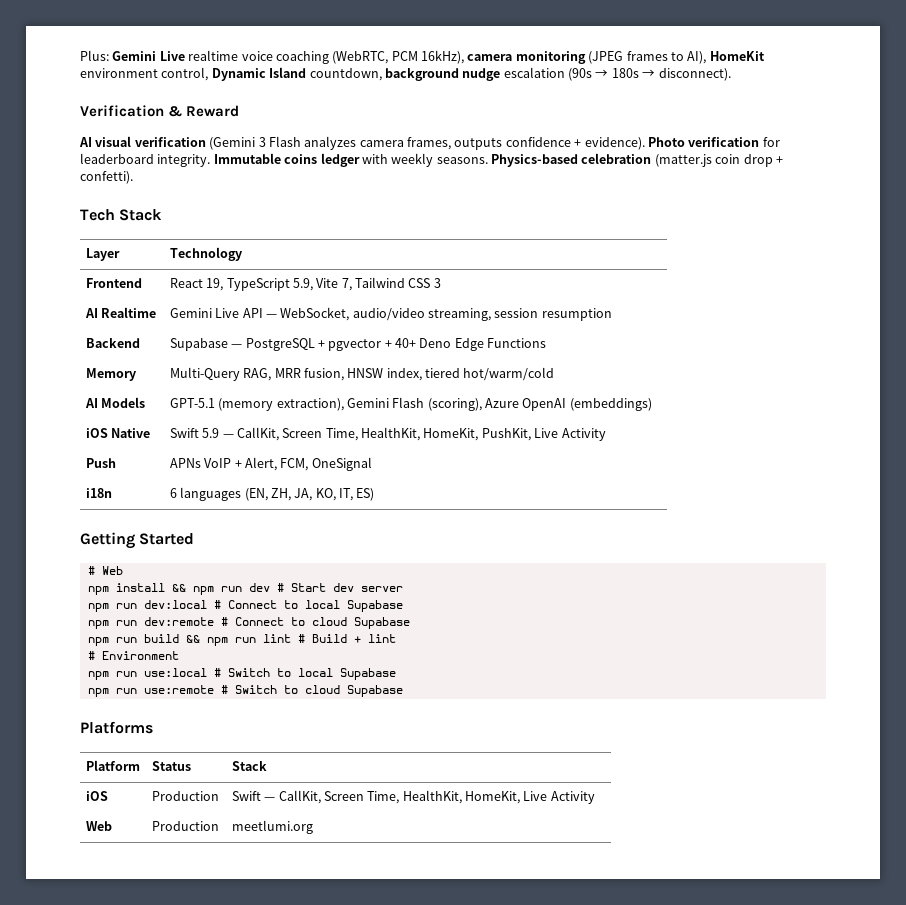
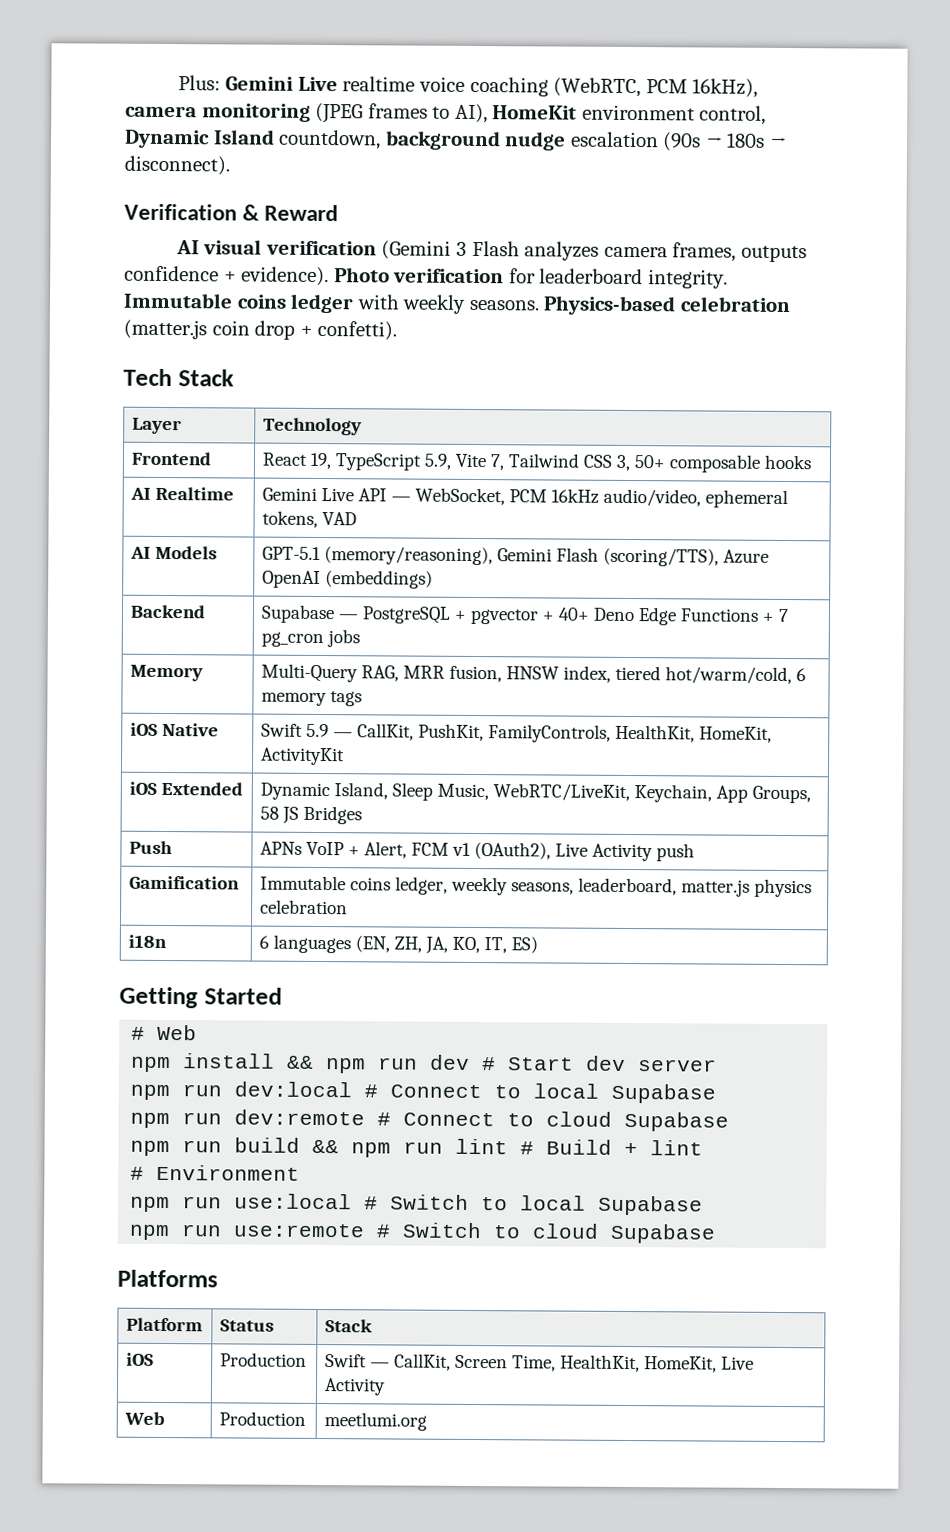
[433,278,441,288] 3 -> [615,454,812,473] 3, 50+ composable hooks
[352,308,612,321] audio/video streaming, session resumption -> [508,488,788,509] [261,510,357,528] [129,545,217,560] [261,546,769,567] [261,570,433,589] PCM 16kHz audio/video, ephemeral tokens, VAD // AI Models | GPT-5.1 (memory/reasoning), Gemini Flash (scoring/TTS), Azure OpenAI (embeddings)
(547, 343) none -> [761,608,789,623] [260,629,360,648] + 7 pg_cron jobs
[463,367,555,381] [84,397,146,408] [169,397,652,411] hot/warm/cold // AI Models | GPT-5.1 (memory extraction), Gemini Flash (scoring), Azure OpenAI (embeddings) -> [664,666,806,685] [260,691,362,707] hot/warm/cold, 6 memory tags
[282,427,606,441] Screen Time, HealthKit, HomeKit, PushKit, Live Activity -> [417,723,772,743] [260,747,345,766] [128,781,243,796] [259,782,811,804] [259,805,362,825] PushKit, FamilyControls, HealthKit, HomeKit, ActivityKit // iOS Extended | Dynamic Island, Sleep Music, WebRTC/LiveKit, Keychain, App Groups, 58 JS Bridges
[280,457,372,471] FCM, OneSignal -> [410,841,695,862] [128,875,240,890] [259,875,812,898] [259,899,348,915] FCM v1 (OAuth2), Live Activity push // Gamification | Immutable coins ledger, weekly seasons, leaderboard, matter.js physics celebration

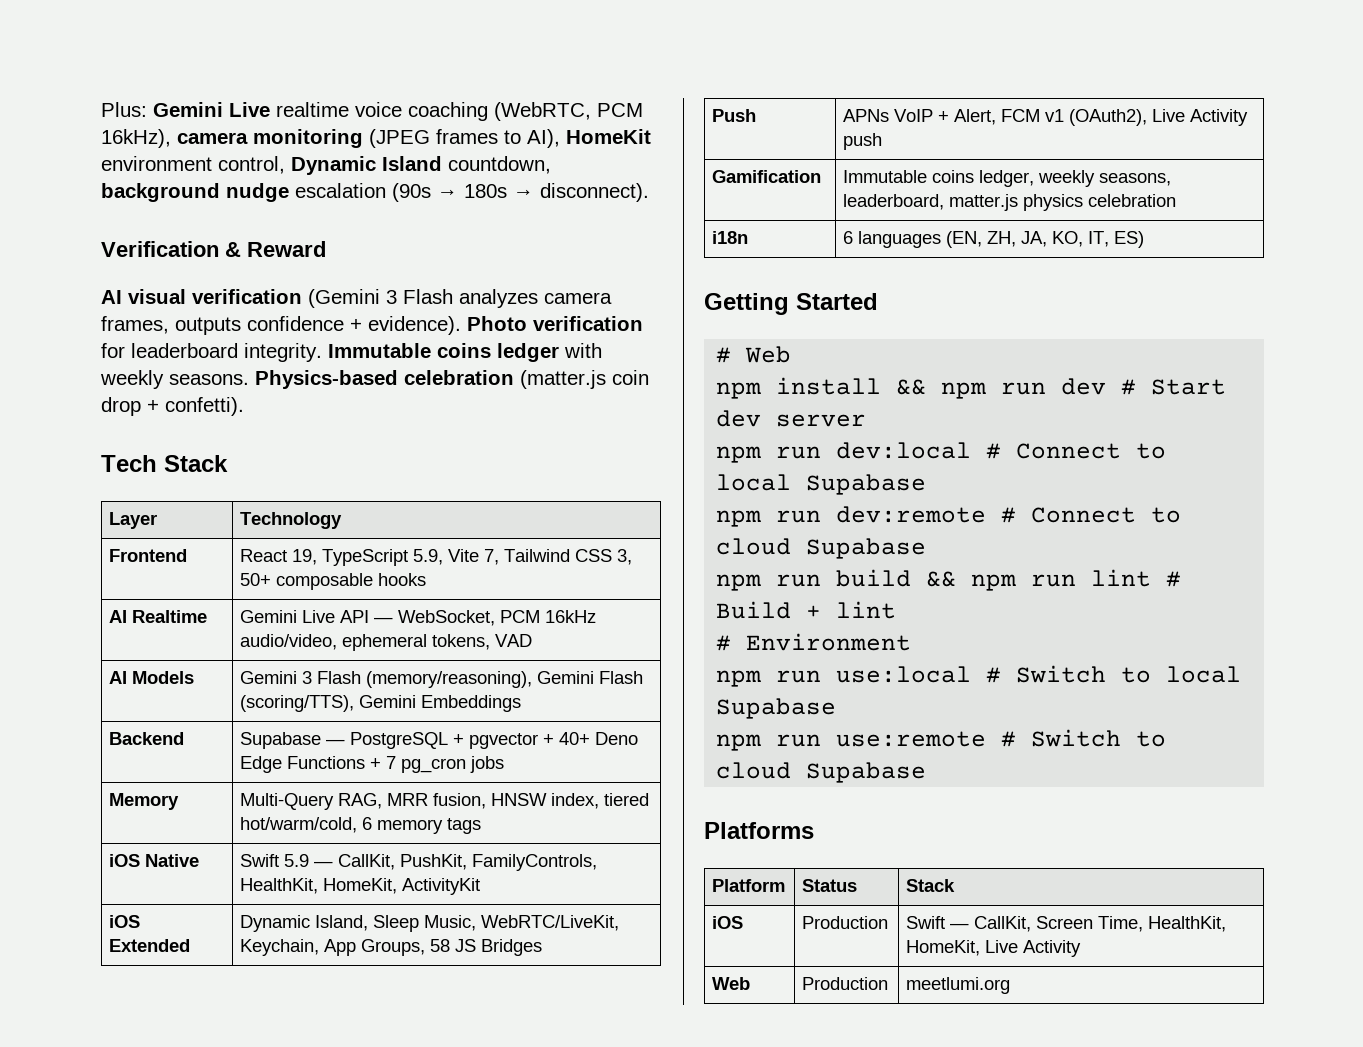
[261,546,321,560] GPT-5.1 -> [240,671,362,684] Gemini 3 Flash
[722,549,769,564] [261,570,433,589] Azure OpenAI (embeddings) -> [359,695,522,712] Gemini Embeddings

